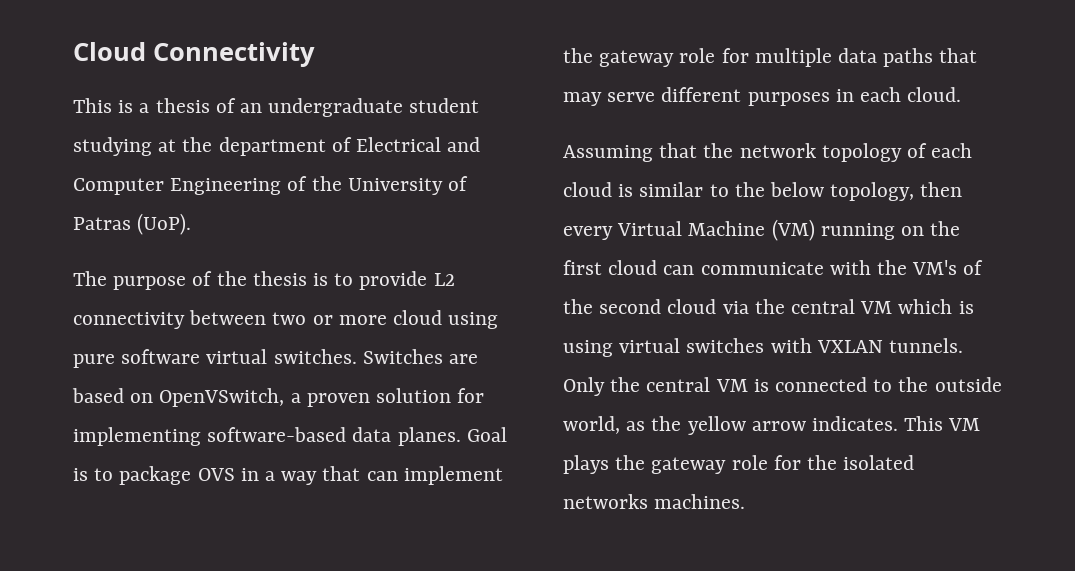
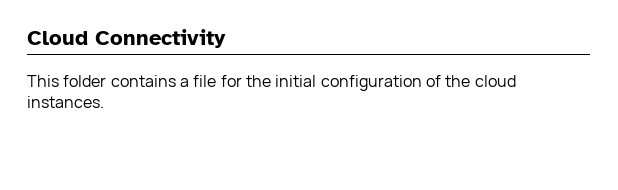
[118,98,480,117] [73,137,481,156] [73,176,469,195] [73,213,192,235] [73,271,455,290] [73,310,499,329] [73,349,479,368] [72,388,485,407] [73,427,507,446] [73,466,503,485] [563,48,978,67] [563,87,962,106] [563,143,973,162] [563,182,963,201] [563,219,961,241] [563,260,984,275] [563,299,974,314] [563,338,964,357] [563,377,1002,396] [563,416,981,435] [563,455,915,474] [563,494,746,509] is a thesis of an undergraduate student studying at the department of Electrical and Computer Engineering of the University of Patras (UoP). // The purpose of the thesis is to provide L2 connectivity between two or more cloud using pure software virtual switches. Switches are based on OpenVSwitch, a proven solution for implementing software-based data planes. Goal is to package OVS in a way that can implement the gateway role for multiple data paths that may serve different purposes in each cloud. // Assuming that the network topology of each cloud is similar to the below topology, then every Virtual Machine (VM) running on the first cloud can communicate with the VM's of the second cloud via the central VM which is using virtual switches with VXLAN tunnels. Only the central VM is connected to the outside world, as the yellow arrow indicates. This VM plays the gateway role for the isolated networks machines. -> [63,75,516,91] [27,96,104,108] folder contains a file for the initial configuration of the cloud instances.

